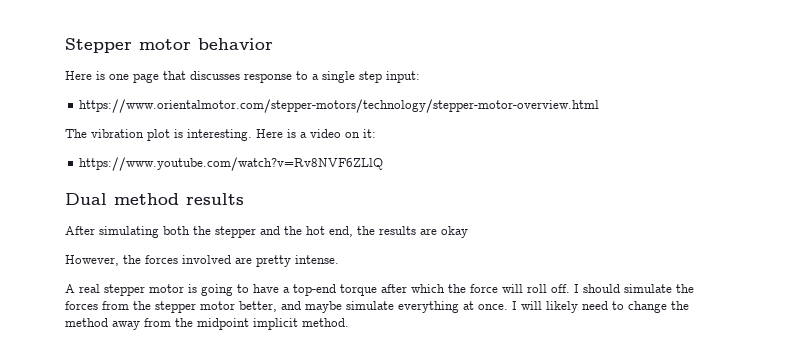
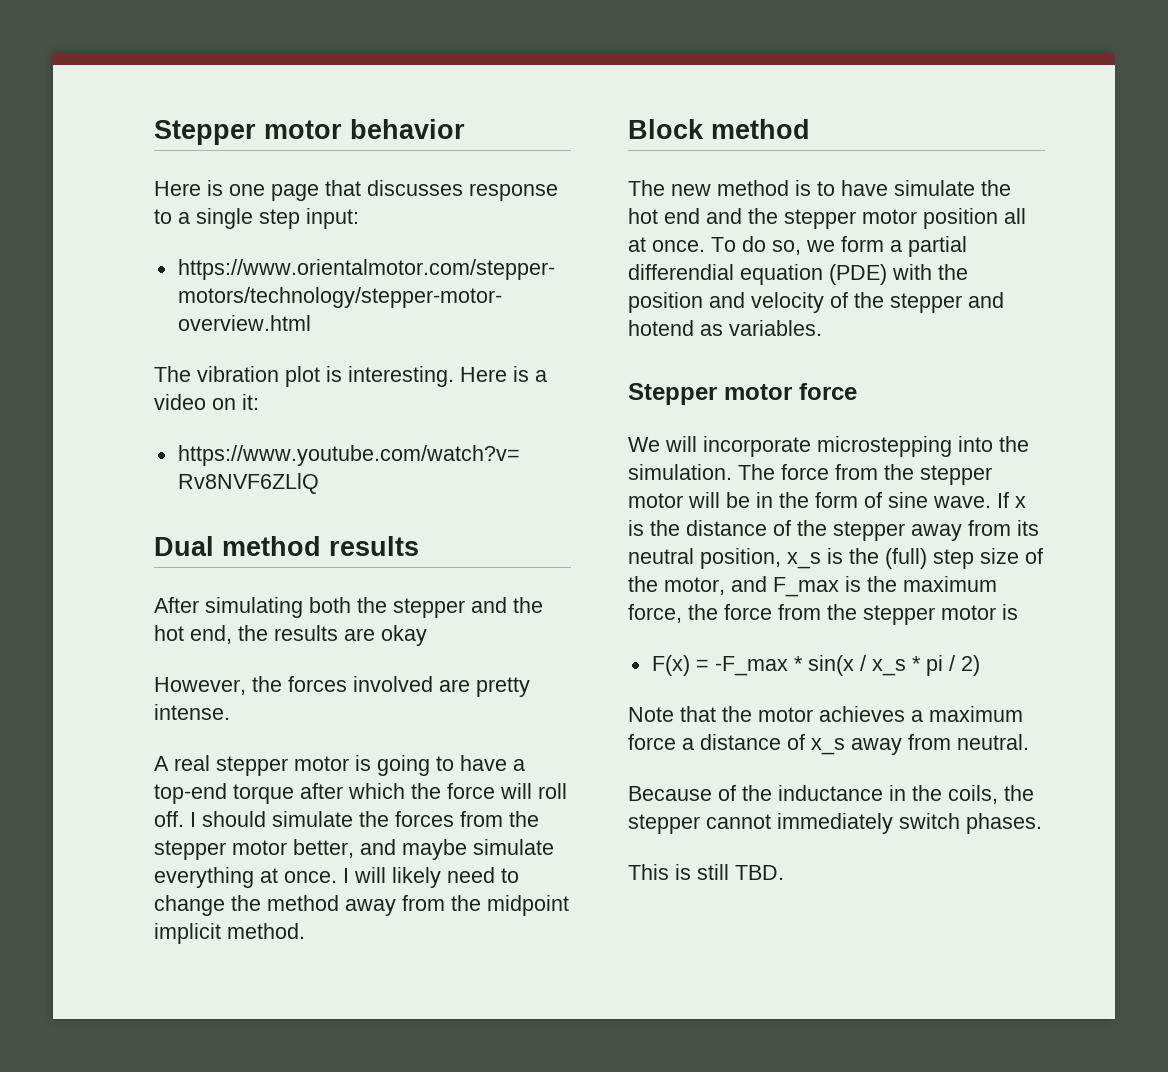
(349, 322) none -> [628,119,810,139] [628,180,1011,196] [628,208,1026,229] [628,236,967,257] [628,264,968,285] [628,292,1004,313] [628,320,822,336] [628,383,857,405] [628,436,1029,457] [628,464,992,485] [628,492,1026,508] [628,520,1039,541] [628,548,1043,569] [628,576,997,597] [628,604,1018,625] [651,655,980,676] [628,706,1023,722] [628,734,1029,755] [628,785,1034,804] [628,813,1042,834] [628,864,784,880] // Block method // The new method is to have simulate the hot end and the stepper motor position all at once. To do so, we form a partial differendial equation (PDE) with the position and velocity of the stepper and hotend as variables. // Stepper motor force // We will incorporate microstepping into the simulation. The force from the stepper motor will be in the form of sine wave. If x is the distance of the stepper away from its neutral position, x_s is the (full) step size of the motor, and F_max is the maximum force, the force from the stepper motor is // F(x) = -F_max * sin(x / x_s * pi / 2) // Note that the motor achieves a maximum force a distance of x_s away from neutral. // Because of the inductance in the coils, the stepper cannot immediately switch phases. // This is still TBD.

